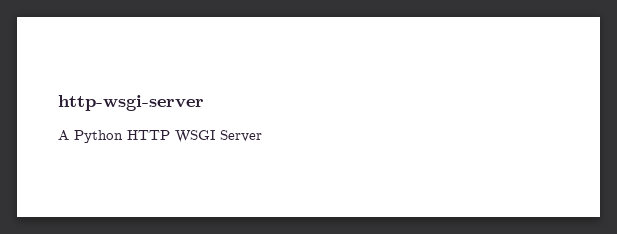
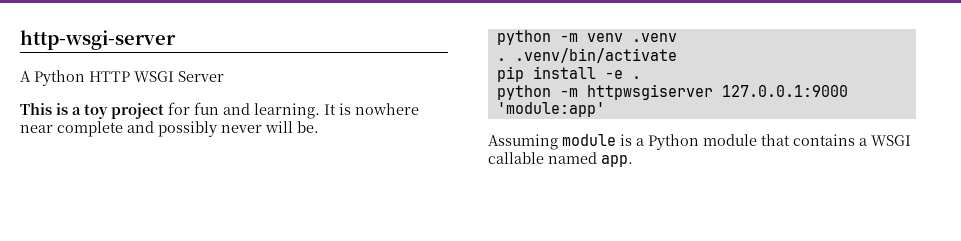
(262, 136) none -> [20,102,419,119] [20,121,319,137] [496,30,677,45] [496,48,677,63] [496,66,641,82] [496,84,848,100] [496,102,605,117] [488,134,911,150] [488,152,633,167] // This is a toy project for fun and learning. It is nowhere near complete and possibly never will be. // python -m venv .venv // . .venv/bin/activate // pip install -e . // python -m httpwsgiserver 127.0.0.1:9000 'module:app' // Assuming module is a Python module that contains a WSGI callable named app.

